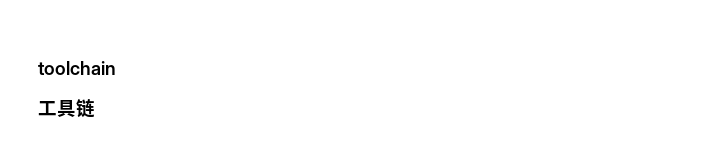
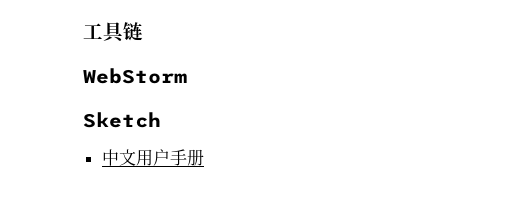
[38,61,116,75] toolchain // -> (83, 31) none
(95, 108) none -> [83,68,187,84] [83,112,161,128] [101,149,204,166] // WebStorm // Sketch // 中文用户手册

